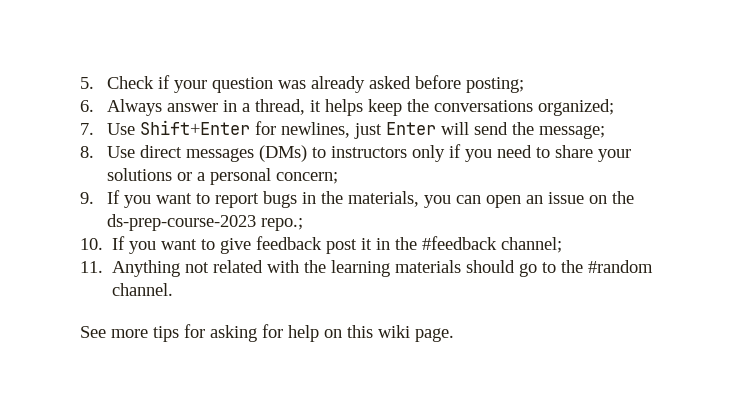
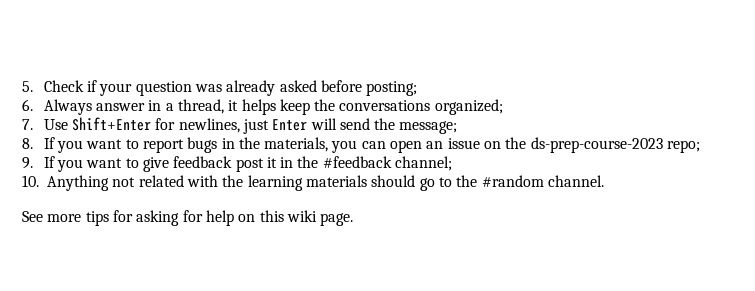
[107,144,632,162] [107,168,339,185] [80,192,94,204] Use direct messages (DMs) to instructors only if you need to share your solutions or a personal concern; // 9. -> (33, 143) none
[261,218,304,231] [80,238,103,250] repo.; // 10. -> [667,140,701,153] [22,157,33,169] repo; // 9.
[80,261,103,273] 11. -> [22,175,39,187] 10.

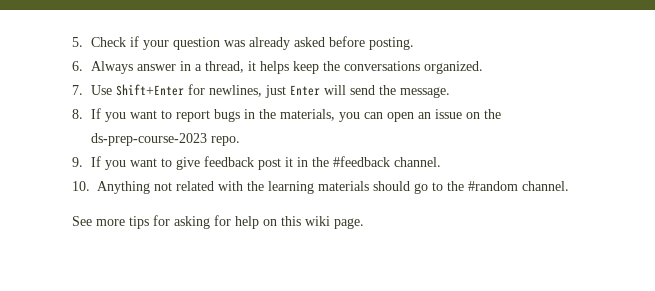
[366,81,418,96] posting; -> [369,37,415,50] posting.
[434,99,503,115] organized; -> [424,61,484,74] organized.
[399,121,458,134] message; -> [400,87,451,98] message.
[667,140,701,153] repo; -> [211,136,241,146] repo.
[395,156,453,171] channel; -> [394,157,442,167] channel.

